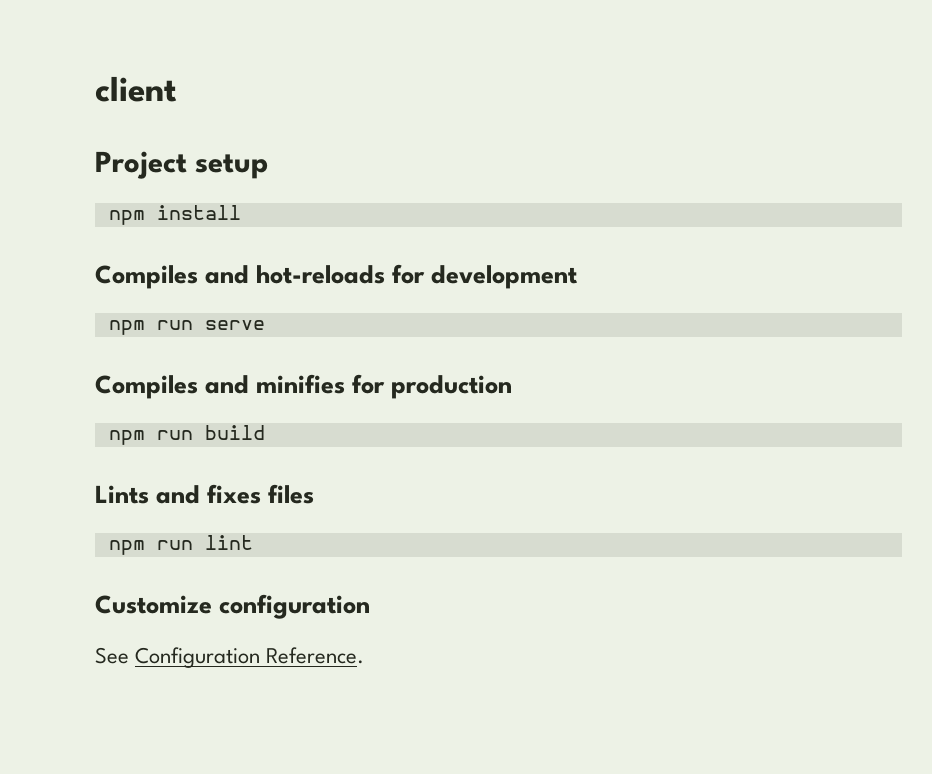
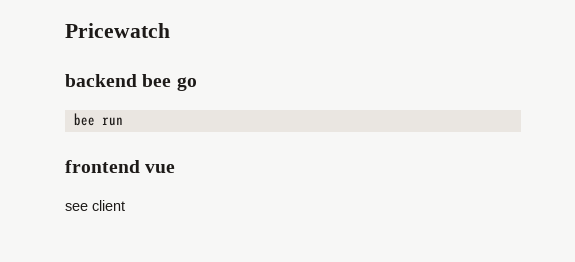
[95,76,177,102] [95,151,269,179] [108,205,241,225] [95,264,579,289] [108,320,265,335] [95,374,513,399] [108,425,265,445] [95,484,315,504] [108,535,253,555] [95,594,371,619] [95,647,365,668] client // Project setup // npm install // Compiles and hot-reloads for development // npm run serve // Compiles and minifies for production // npm run build // Lints and fixes files // npm run lint // Customize configuration // See Configuration Reference. -> [65,23,170,38] [65,74,197,91] [73,113,123,126] [65,160,176,173] [65,200,125,211] Pricewatch // backend bee go // bee run // frontend vue // see client

